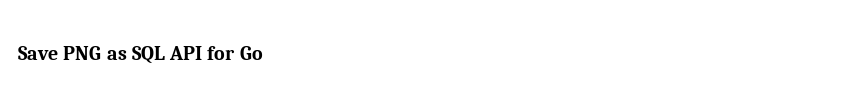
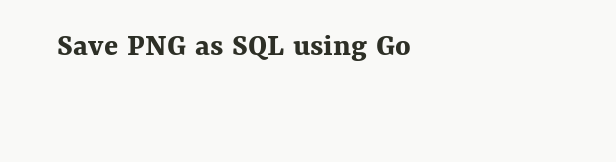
[169,46,236,60] API for -> [292,35,367,61] using

